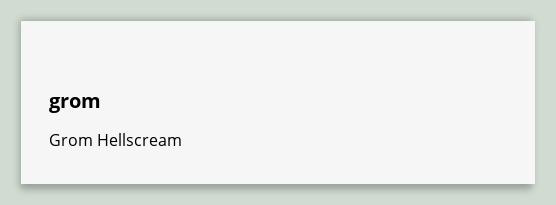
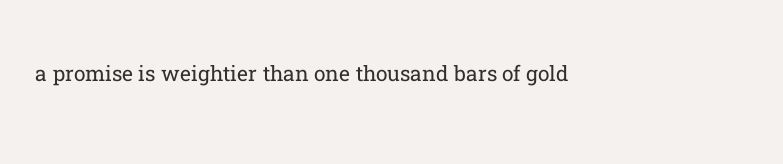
[49,97,101,113] [49,133,183,146] grom // Grom Hellscream -> [35,64,569,86] a promise is weightier than one thousand bars of gold

